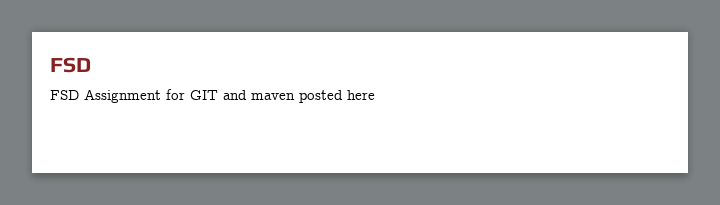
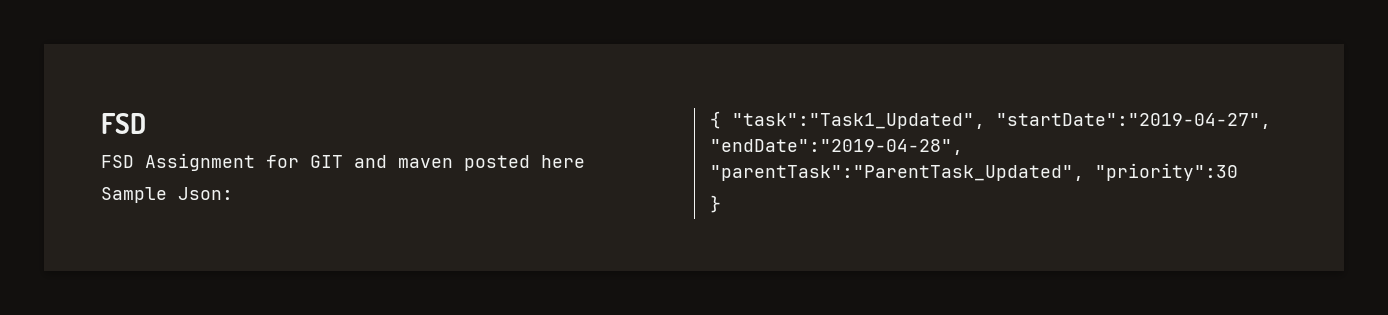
(375, 95) none -> [101,187,233,203] [710,111,1271,129] [710,139,963,155] [710,163,1238,181] [710,195,721,213] // Sample Json: // { "task":"Task1_Updated", "startDate":"2019-04-27", "endDate":"2019-04-28", "parentTask":"ParentTask_Updated", "priority":30 // }

